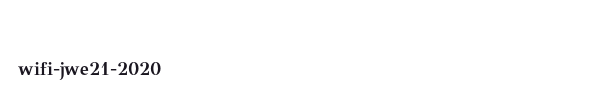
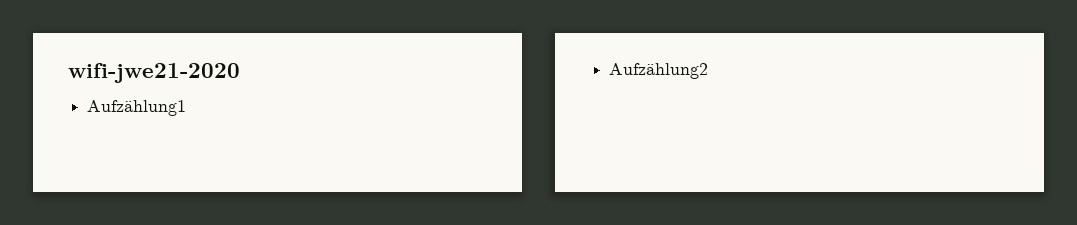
(161, 71) none -> [87,100,187,116] [609,63,709,79] // Aufzählung1 // Aufzählung2

